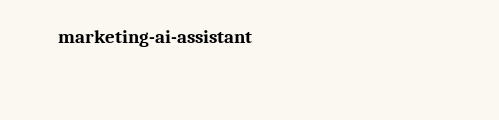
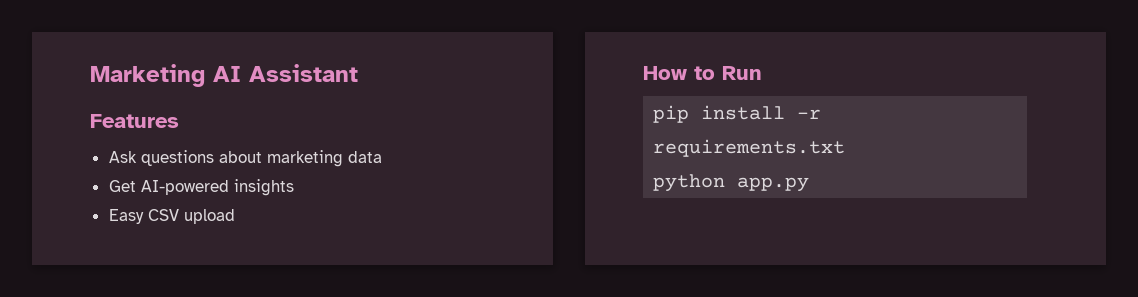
[58,30,252,47] marketing-ai-assistant -> [90,64,358,87] [90,114,179,128] [108,150,382,167] [108,179,294,196] [108,209,235,224] [643,66,762,80] [653,105,822,123] [653,139,846,157] [653,174,810,192] Marketing AI Assistant // Features // Ask questions about marketing data // Get AI-powered insights // Easy CSV upload // How to Run // pip install -r requirements.txt // python app.py

